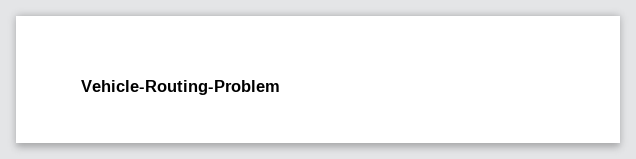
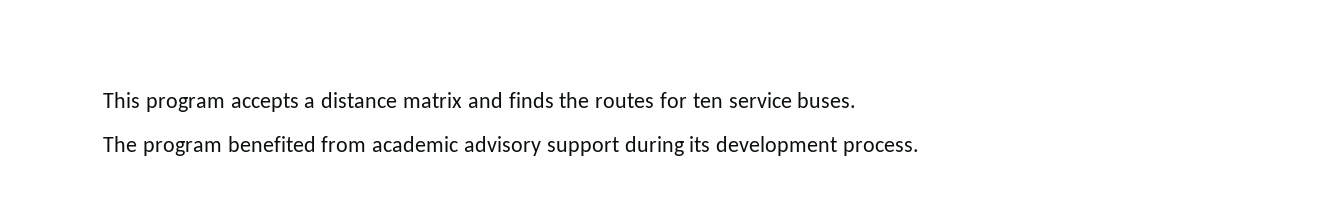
[81,80,280,95] Vehicle-Routing-Problem -> [103,92,857,112] [103,136,920,156] This program accepts a distance matrix and finds the routes for ten service buses. // The program benefited from academic advisory support during its development process.

